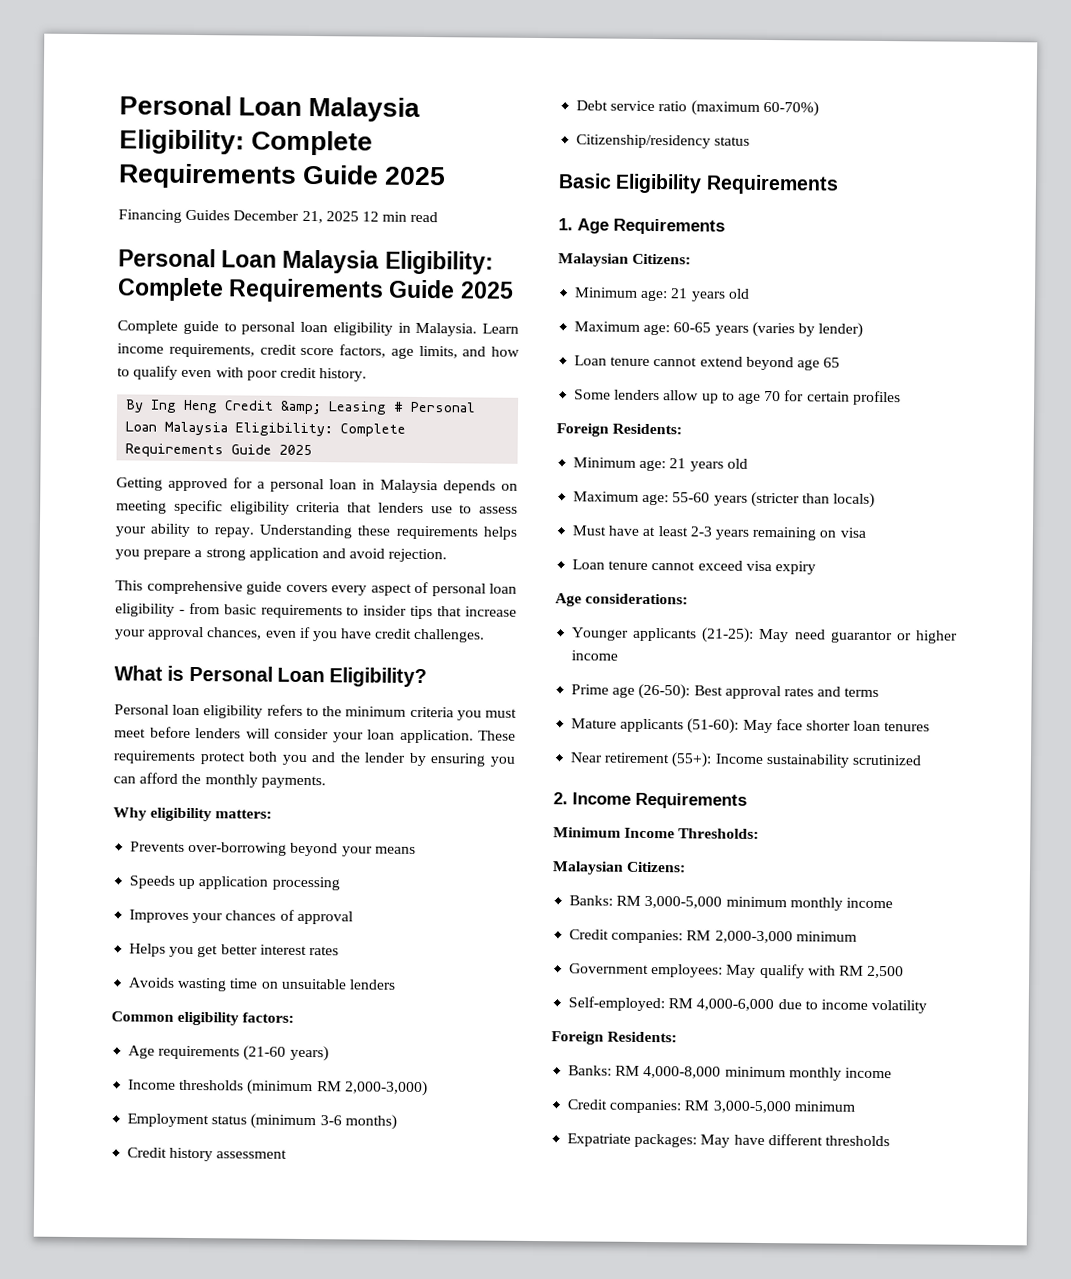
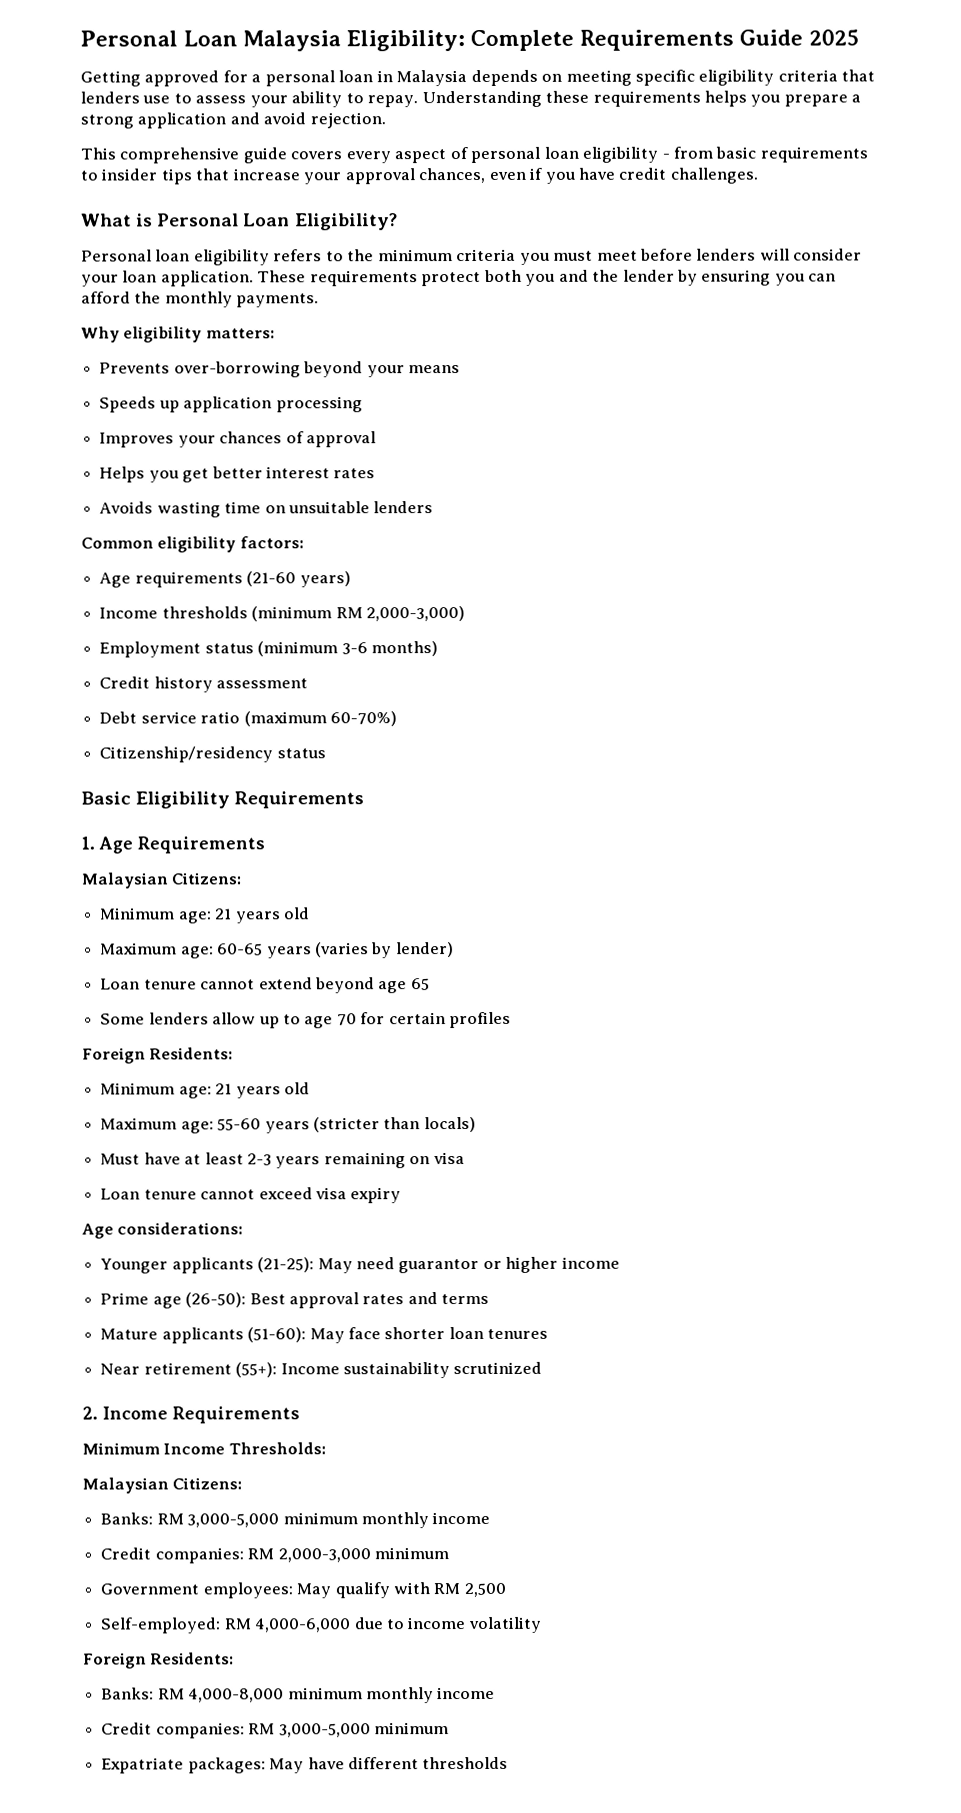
[119,95,421,122] [119,129,374,156] [118,163,447,189] [118,209,439,224] [118,248,494,275] [117,277,514,303] [117,320,519,337] [117,343,520,359] [117,365,368,382] [125,399,477,415] [125,421,407,437] [125,443,313,458] Personal Loan Malaysia Eligibility: Complete Requirements Guide 2025 // Financing Guides December 21, 2025 12 min read // Personal Loan Malaysia Eligibility: Complete Requirements Guide 2025 // Complete guide to personal loan eligibility in Malaysia. Learn income requirements, credit score factors, age limits, and how to qualify even with poor credit history. // By Ing Heng Credit &amp; Leasing # Personal Loan Malaysia Eligibility: Complete Requirements Guide 2025 -> [80,29,859,52] Personal Loan Malaysia Eligibility: Complete Requirements Guide 2025

